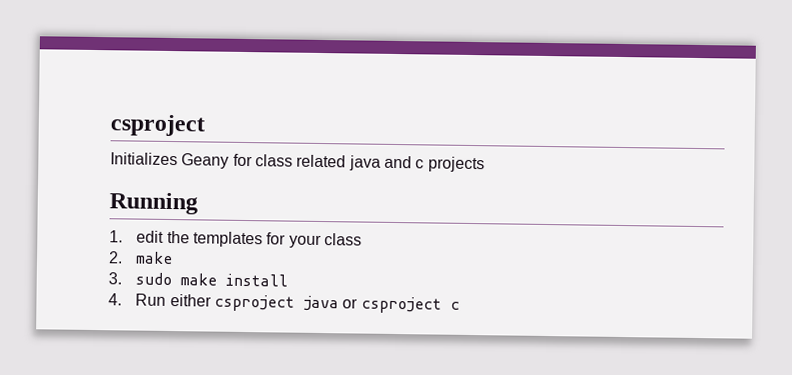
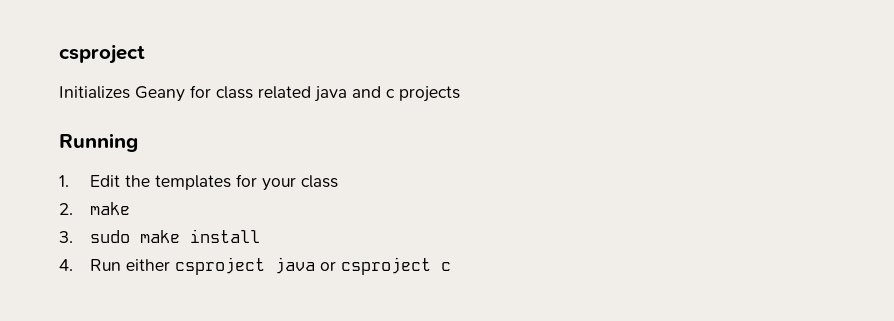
[136,230,165,243] edit -> [89,175,120,187] Edit

